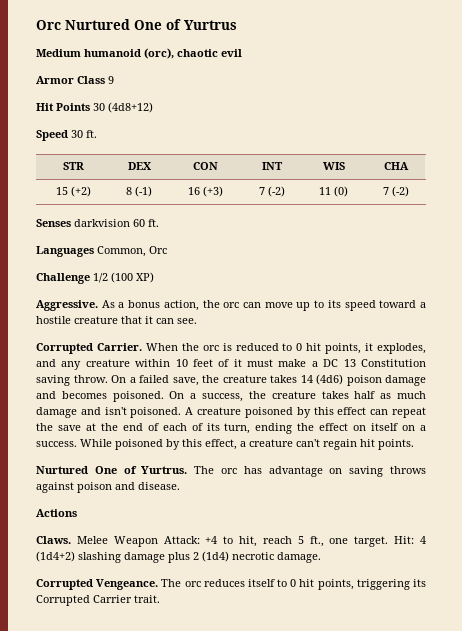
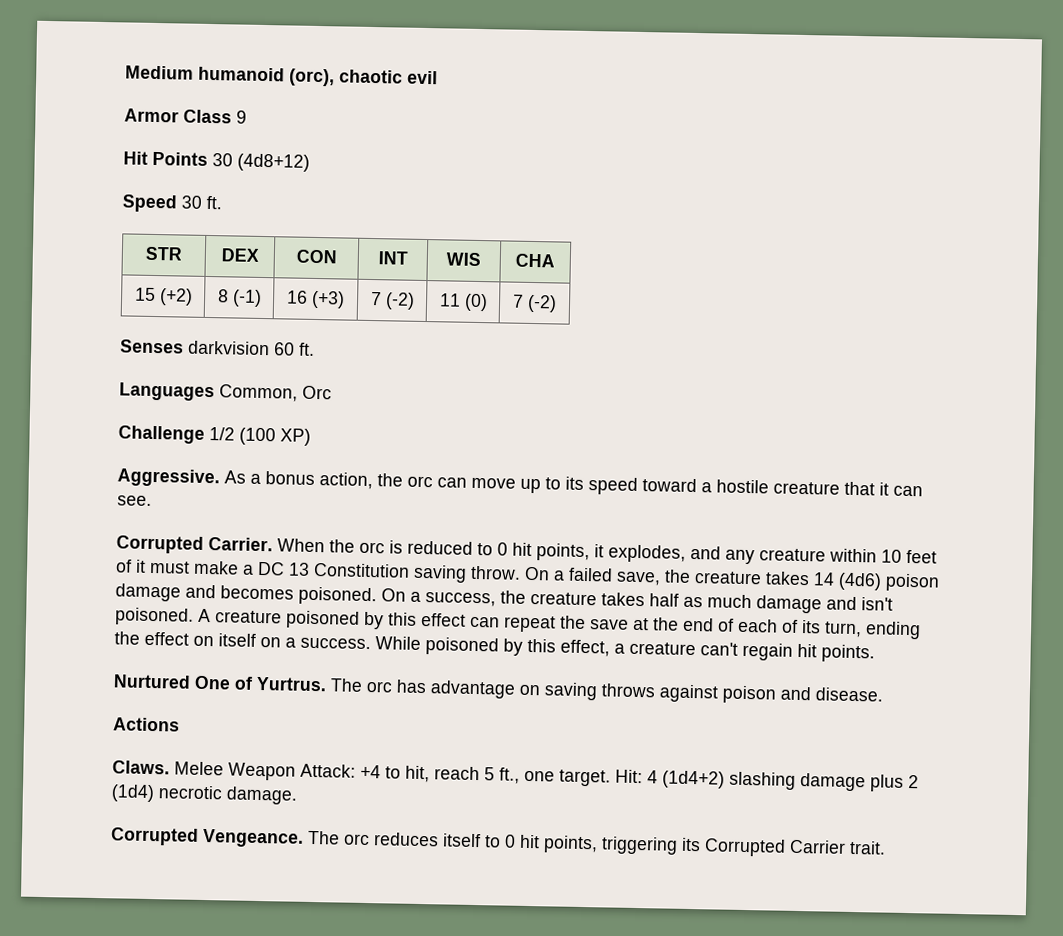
[36,19,237,30] Orc Nurtured One of Yurtrus // -> (125, 72) none

